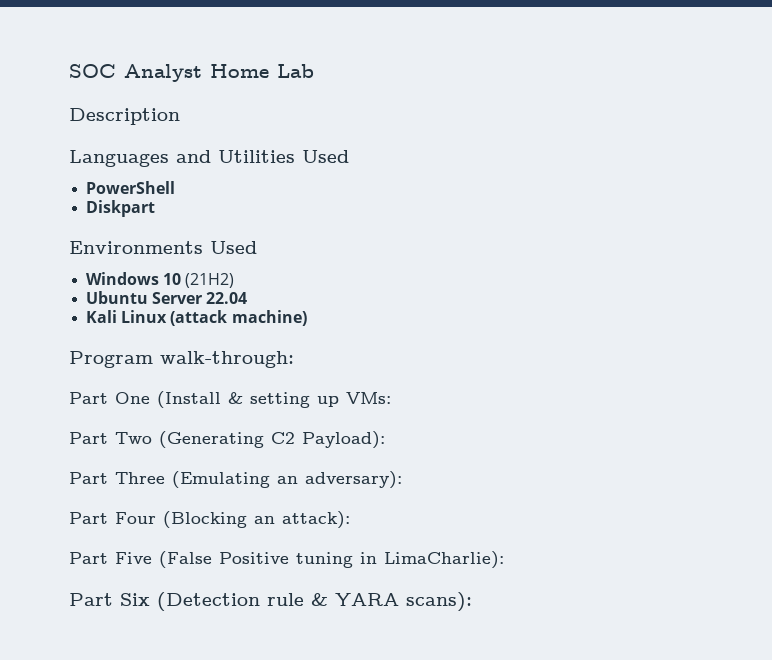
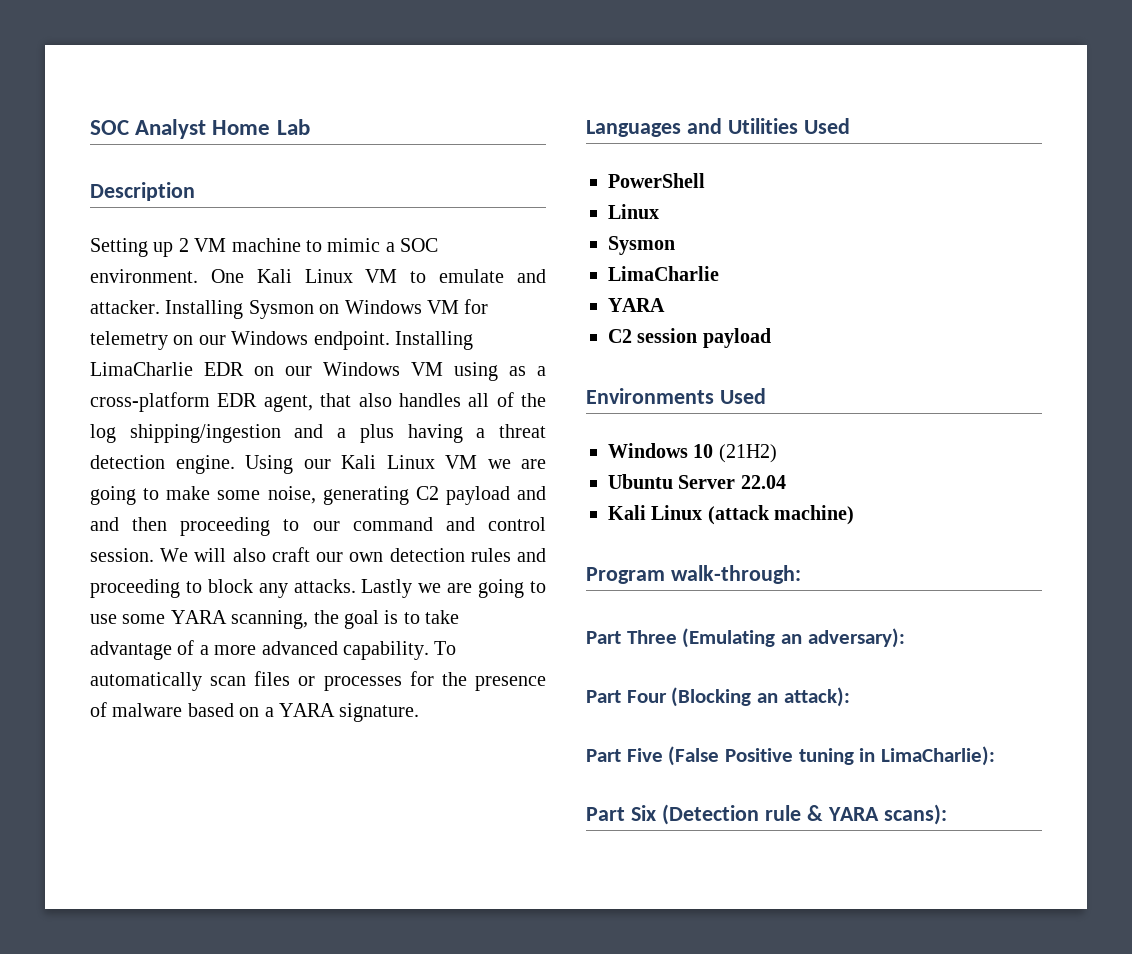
(180, 116) none -> [90,238,439,257] [90,269,546,283] [90,299,489,319] [90,331,473,350] [90,362,546,381] [90,392,546,412] [90,424,546,443] [90,455,546,474] [90,486,546,505] [90,517,546,536] [90,547,546,562] [90,579,547,598] [90,610,460,629] [90,640,457,660] [90,671,546,691] [90,702,420,722] // Setting up 2 VM machine to mimic a SOC environment. One Kali Linux VM to emulate and attacker. Installing Sysmon on Windows VM for telemetry on our Windows endpoint. Installing LimaCharlie EDR on our Windows VM using as a cross-platform EDR agent, that also handles all of the log shipping/ingestion and a plus having a threat detection engine. Using our Kali Linux VM we are going to make some noise, generating C2 payload and and then proceeding to our command and control session. We will also craft our own detection rules and proceeding to block any attacks. Lastly we are going to use some YARA scanning, the goal is to take advantage of a more advanced capability. To automatically scan files or processes for the presence of malware based on a YARA signature.
[86,200,156,217] Diskpart -> [608,204,659,219] [608,236,675,255] [608,266,719,281] [608,298,665,312] [608,328,771,348] Linux // Sysmon // LimaCharlie // YARA // C2 session payload
[69,391,391,408] [69,431,385,449] // Part One (Install & setting up VMs: // Part Two (Generating C2 Payload): -> (801, 574) none

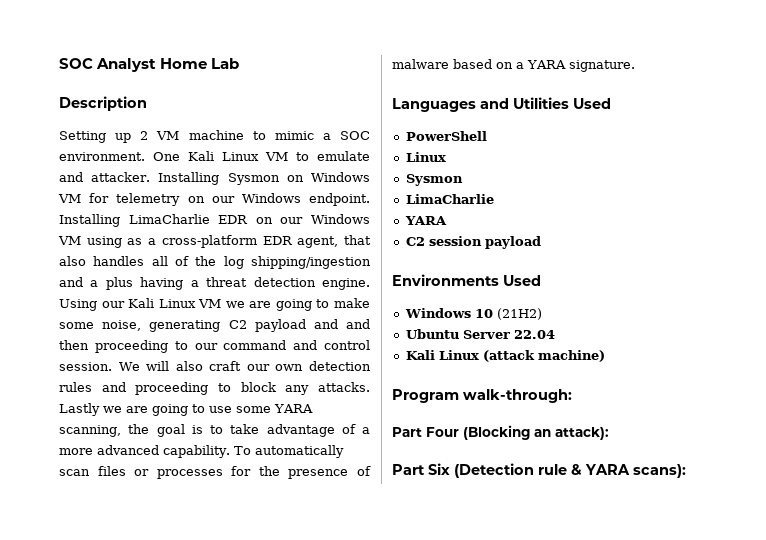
[586,628,905,648] // Part Three (Emulating an adversary): -> (572, 396) none
[586,746,996,766] // Part Five (False Positive tuning in LimaCharlie): -> (609, 433) none

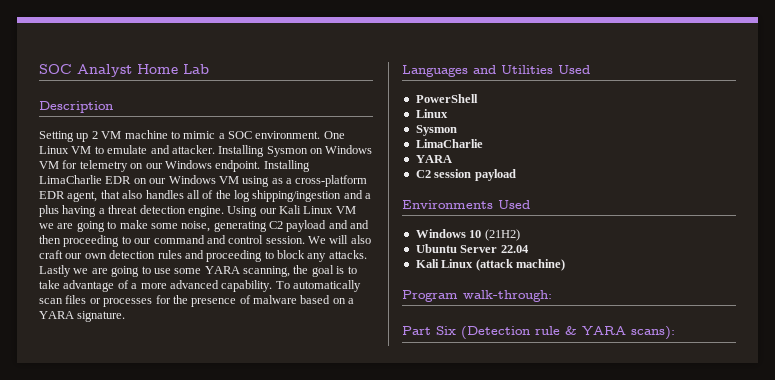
[188,151,214,161] Kali -> (345, 135) none
[392,425,609,440] // Part Four (Blocking an attack): -> (552, 296) none

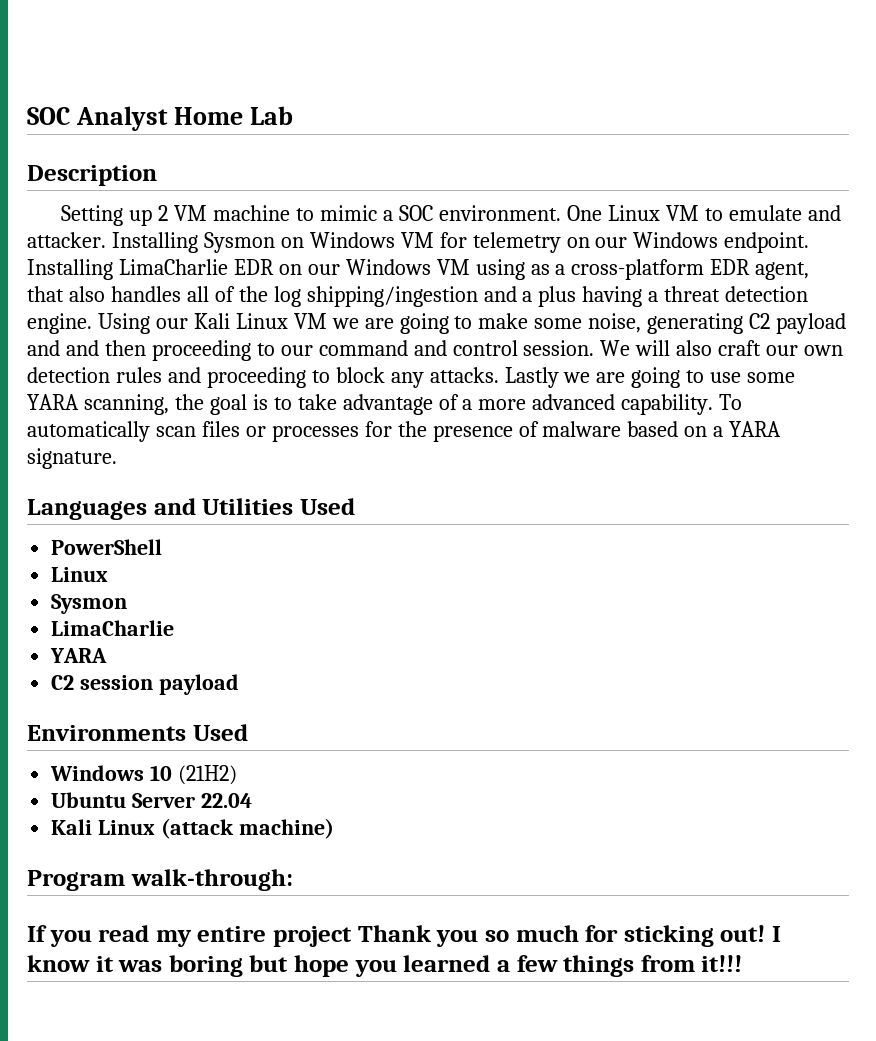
[402,326,675,340] Part Six (Detection rule & YARA scans): -> [27,925,781,947] [27,955,743,977] If you read my entire project Thank you so much for sticking out! I know it was boring but hope you learned a few things from it!!!

